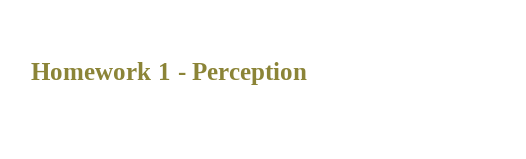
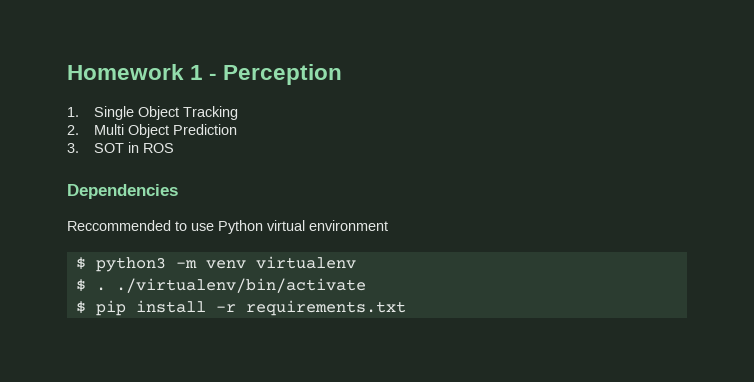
(308, 73) none -> [67,106,238,120] [67,124,237,138] [67,142,174,153] [67,184,178,199] [67,220,388,234] [75,256,356,272] [75,278,366,293] [75,300,406,316] // 1. Single Object Tracking // 2. Multi Object Prediction // 3. SOT in ROS // Dependencies // Reccommended to use Python virtual environment // $ python3 -m venv virtualenv // $ . ./virtualenv/bin/activate // $ pip install -r requirements.txt

